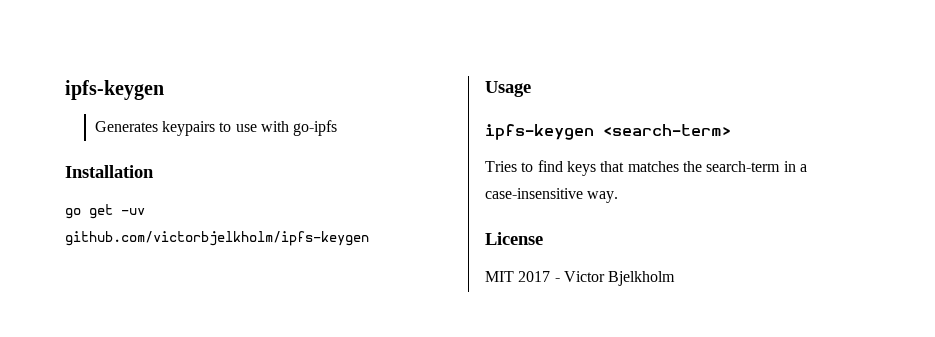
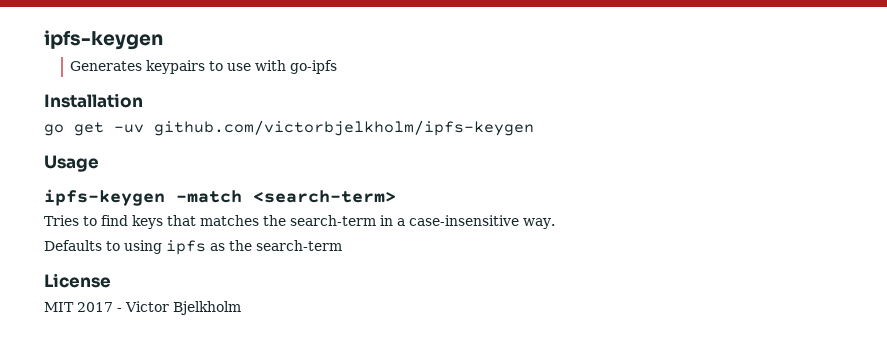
(594, 132) none -> [176,190,242,203] -match
(619, 197) none -> [44,240,342,255] // Defaults to using ipfs as the search-term

